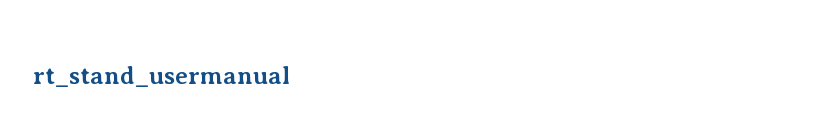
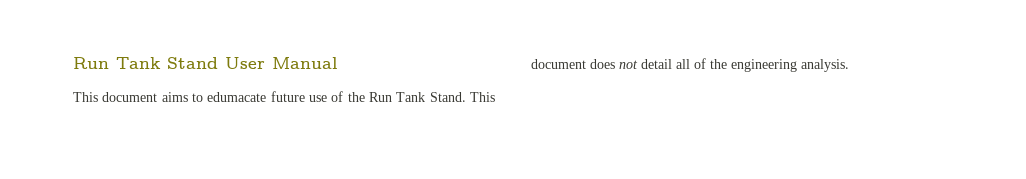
[33,66,290,87] rt_stand_usermanual -> [73,57,338,69] [73,91,495,102] [531,58,849,72] Run Tank Stand User Manual // This document aims to edumacate future use of the Run Tank Stand. This document does not detail all of the engineering analysis.

